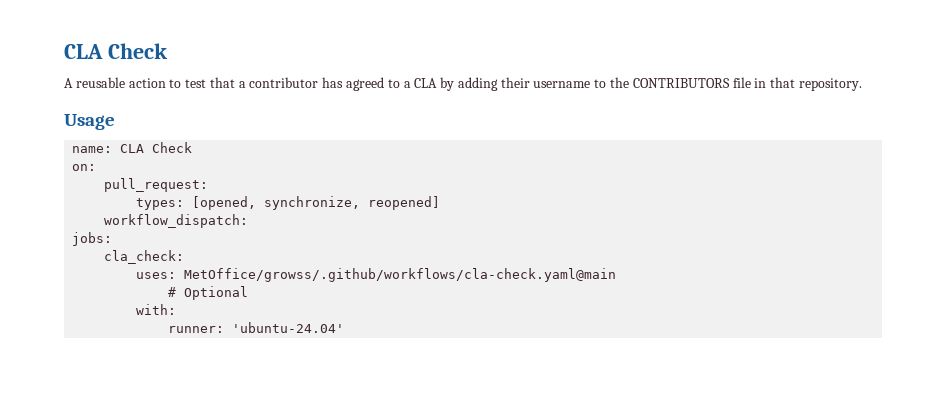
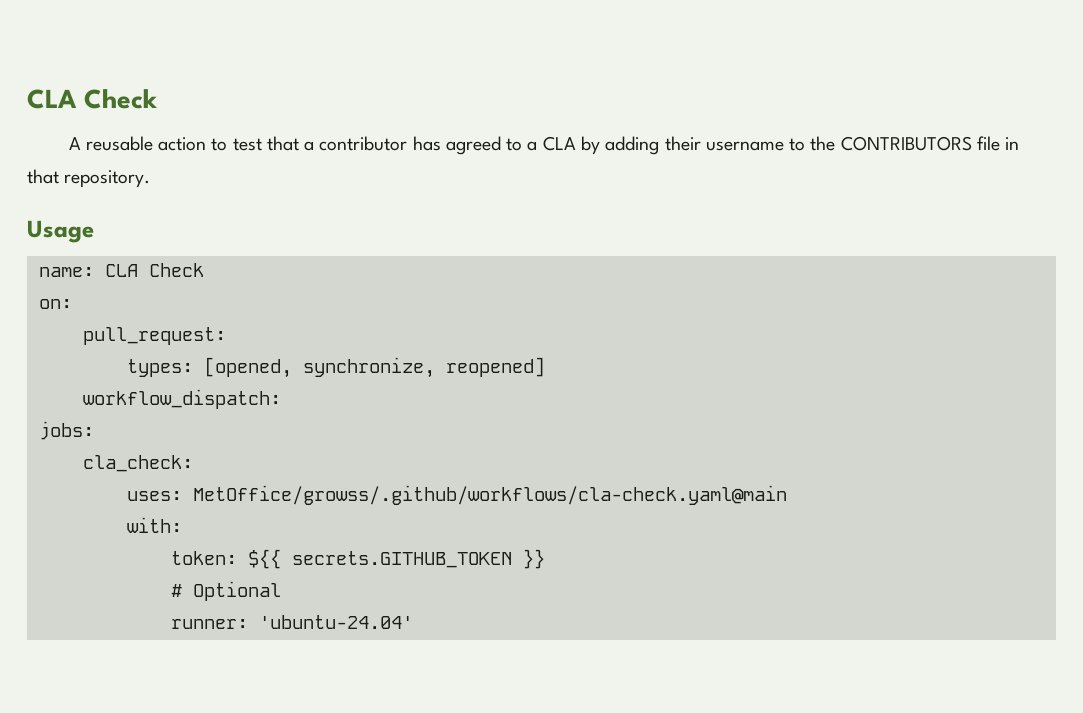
(617, 275) none -> [126,517,182,533] [170,549,545,569] // with: // token: ${{ secrets.GITHUB_TOKEN }}
[136,304,177,315] // with: -> (281, 591) none

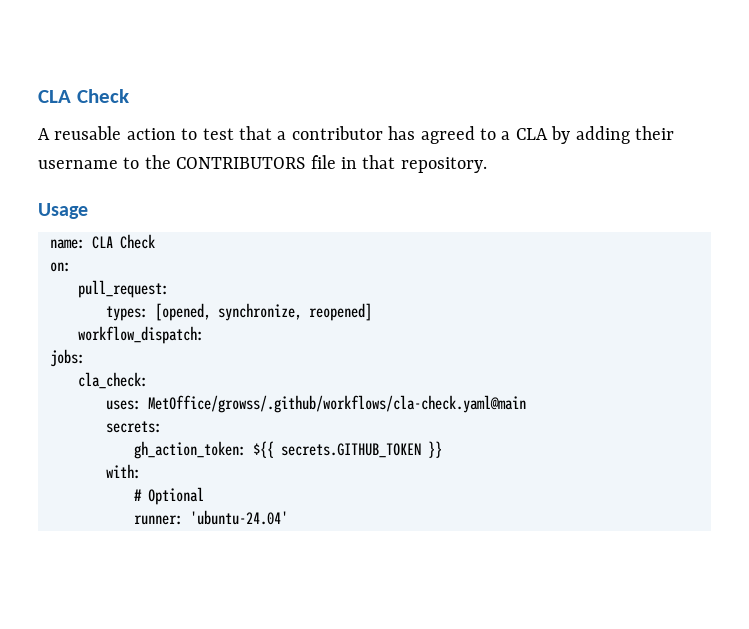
[126,517,182,533] [170,551,237,565] with: // token: -> [106,421,162,433] [134,441,246,459] secrets: // gh_action_token:
(545, 559) none -> [106,464,141,479] // with:

